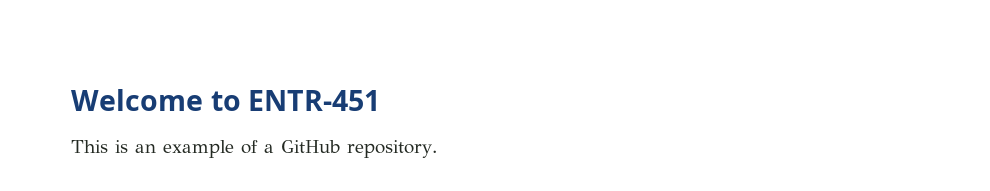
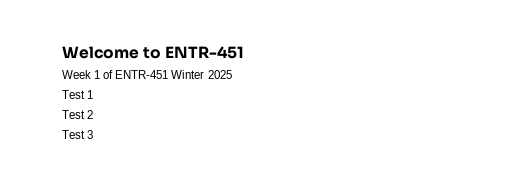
[71,140,437,158] This is an example of a GitHub repository. -> [62,70,232,79] [62,90,94,99] [62,110,94,119] [62,130,94,139] Week 1 of ENTR-451 Winter 2025 // Test 1 // Test 2 // Test 3

